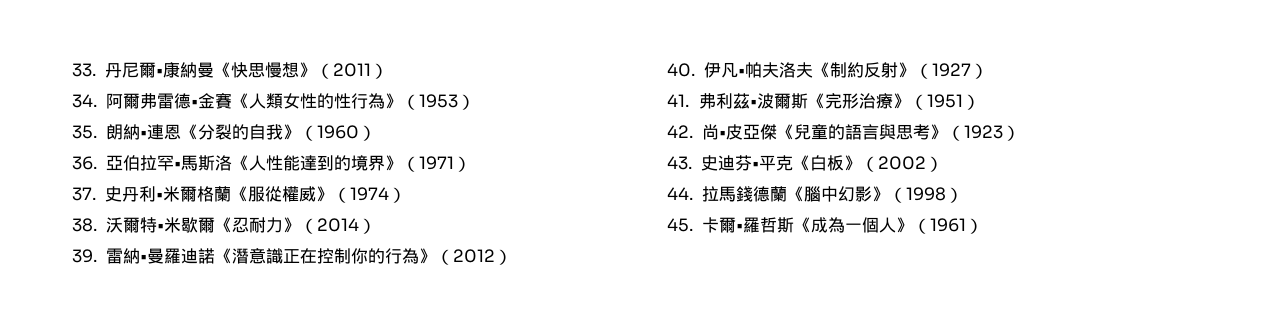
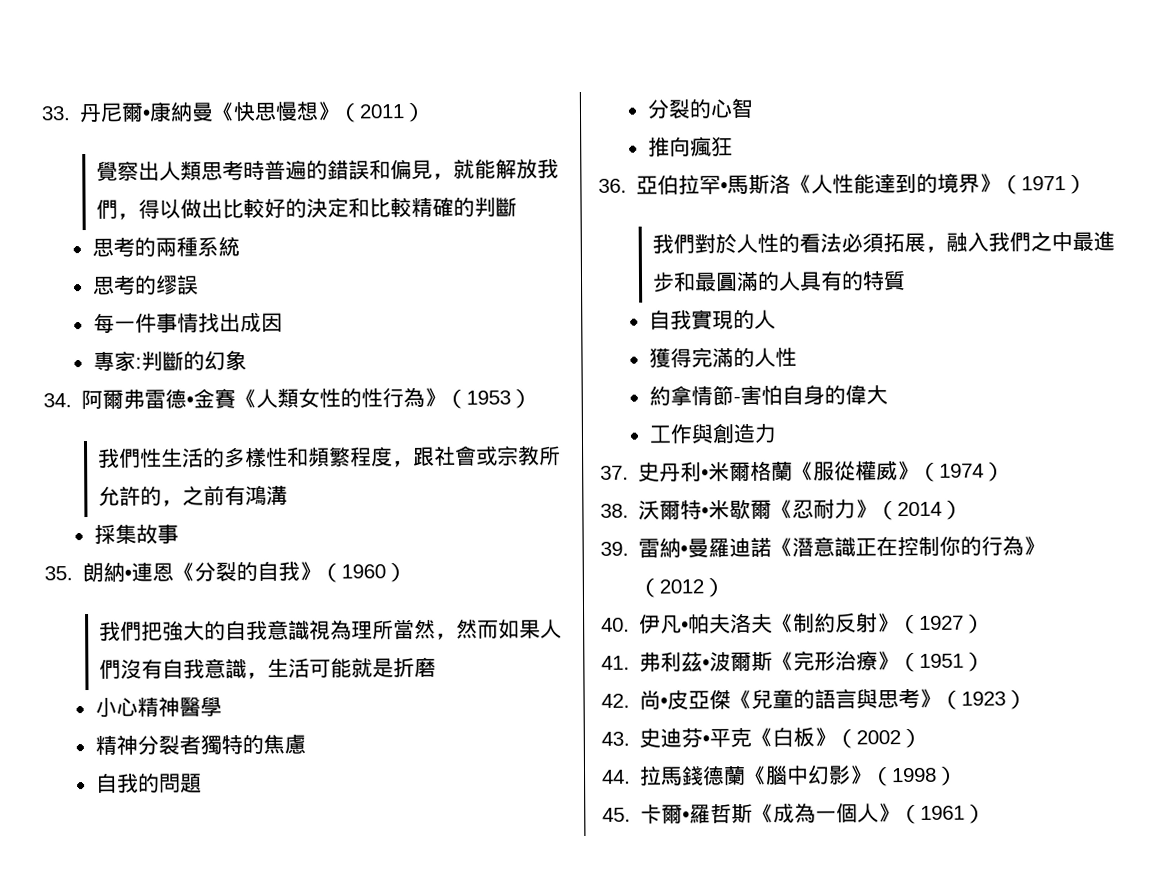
(388, 71) none -> [96,158,560,181] [96,197,518,220] [91,236,240,257] [91,275,199,295] [92,312,283,334] [92,350,247,371] // 覺察出人類思考時普遍的錯誤和偏見，就能解放我們，得以做出比較好的決定和比較精確的判斷 // 思考的兩種系統 // 思考的缪誤 // 每一件事情找出成因 // 專家:判斷的幻象
(475, 102) none -> [98,445,562,469] [98,484,289,507] [93,523,179,544] // 我們性生活的多樣性和頻繁程度，跟社會或宗教所允許的，之前有鴻溝 // 採集故事
(376, 133) none -> [99,619,563,642] [99,656,437,680] [94,696,222,717] [94,733,306,755] [95,772,202,794] [646,97,754,119] [647,136,733,157] // 我們把強大的自我意識視為理所當然，然而如果人們沒有自我意識，生活可能就是折磨 // 小心精神醫學 // 精神分裂者獨特的焦慮 // 自我的問題 // 分裂的心智 // 推向瘋狂
(471, 164) none -> [652,230,1116,254] [652,270,907,293] [648,309,776,330] [648,347,797,368] [648,384,888,406] [648,423,777,444] // 我們對於人性的看法必須拓展，融入我們之中最進步和最圓滿的人具有的特質 // 自我實現的人 // 獲得完滿的人性 // 約拿情節-害怕自身的偉大 // 工作與創造力

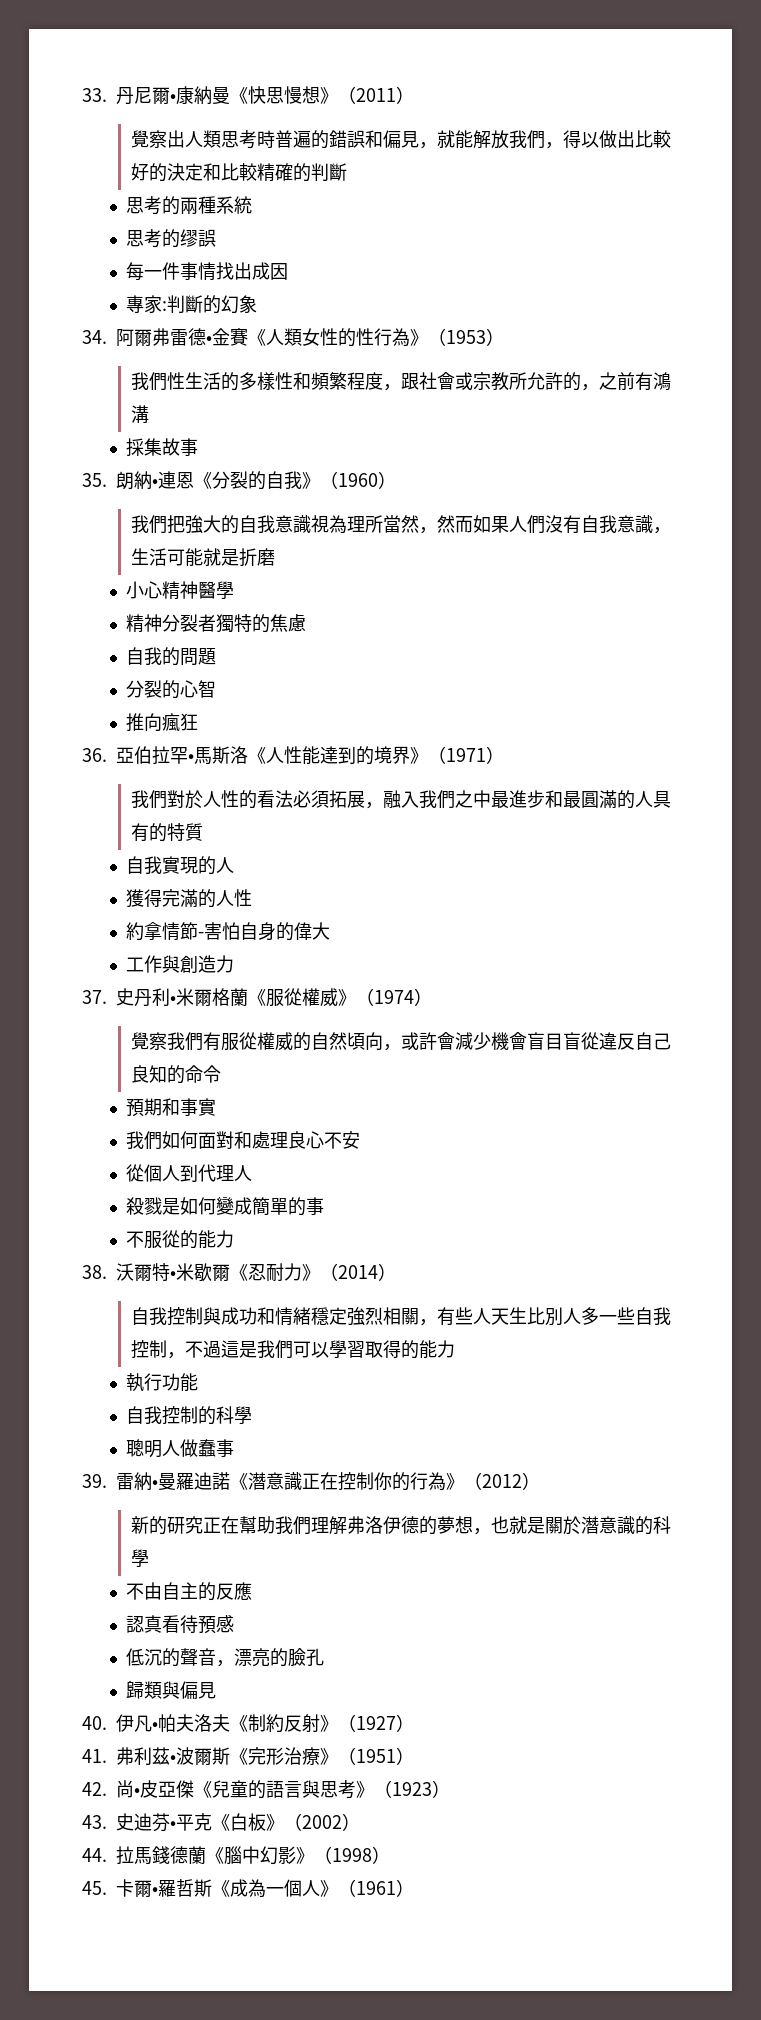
(1006, 471) none -> [131,1032,672,1051] [131,1065,222,1084] [126,1098,217,1117] [126,1131,361,1150] [126,1164,253,1182] [126,1196,325,1216] [126,1230,235,1249] // 覺察我們有服從權威的自然頃向，或許會減少機會盲目盲從違反自己良知的命令 // 預期和事實 // 我們如何面對和處理良心不安 // 從個人到代理人 // 殺戮是如何變成簡單的事 // 不服從的能力
(964, 509) none -> [131,1307,672,1326] [131,1340,456,1359] [126,1373,199,1392] [126,1406,253,1425] [126,1439,235,1458] // 自我控制與成功和情緒穩定強烈相關，有些人天生比別人多一些自我控制，不過這是我們可以學習取得的能力 // 執行功能 // 自我控制的科學 // 聰明人做蠢事
(726, 587) none -> [131,1516,672,1535] [131,1549,150,1567] [126,1582,253,1601] [126,1615,235,1634] [126,1648,325,1667] [126,1680,217,1700] // 新的研究正在幫助我們理解弗洛伊德的夢想，也就是關於潛意識的科學 // 不由自主的反應 // 認真看待預感 // 低沉的聲音，漂亮的臉孔 // 歸類與偏見

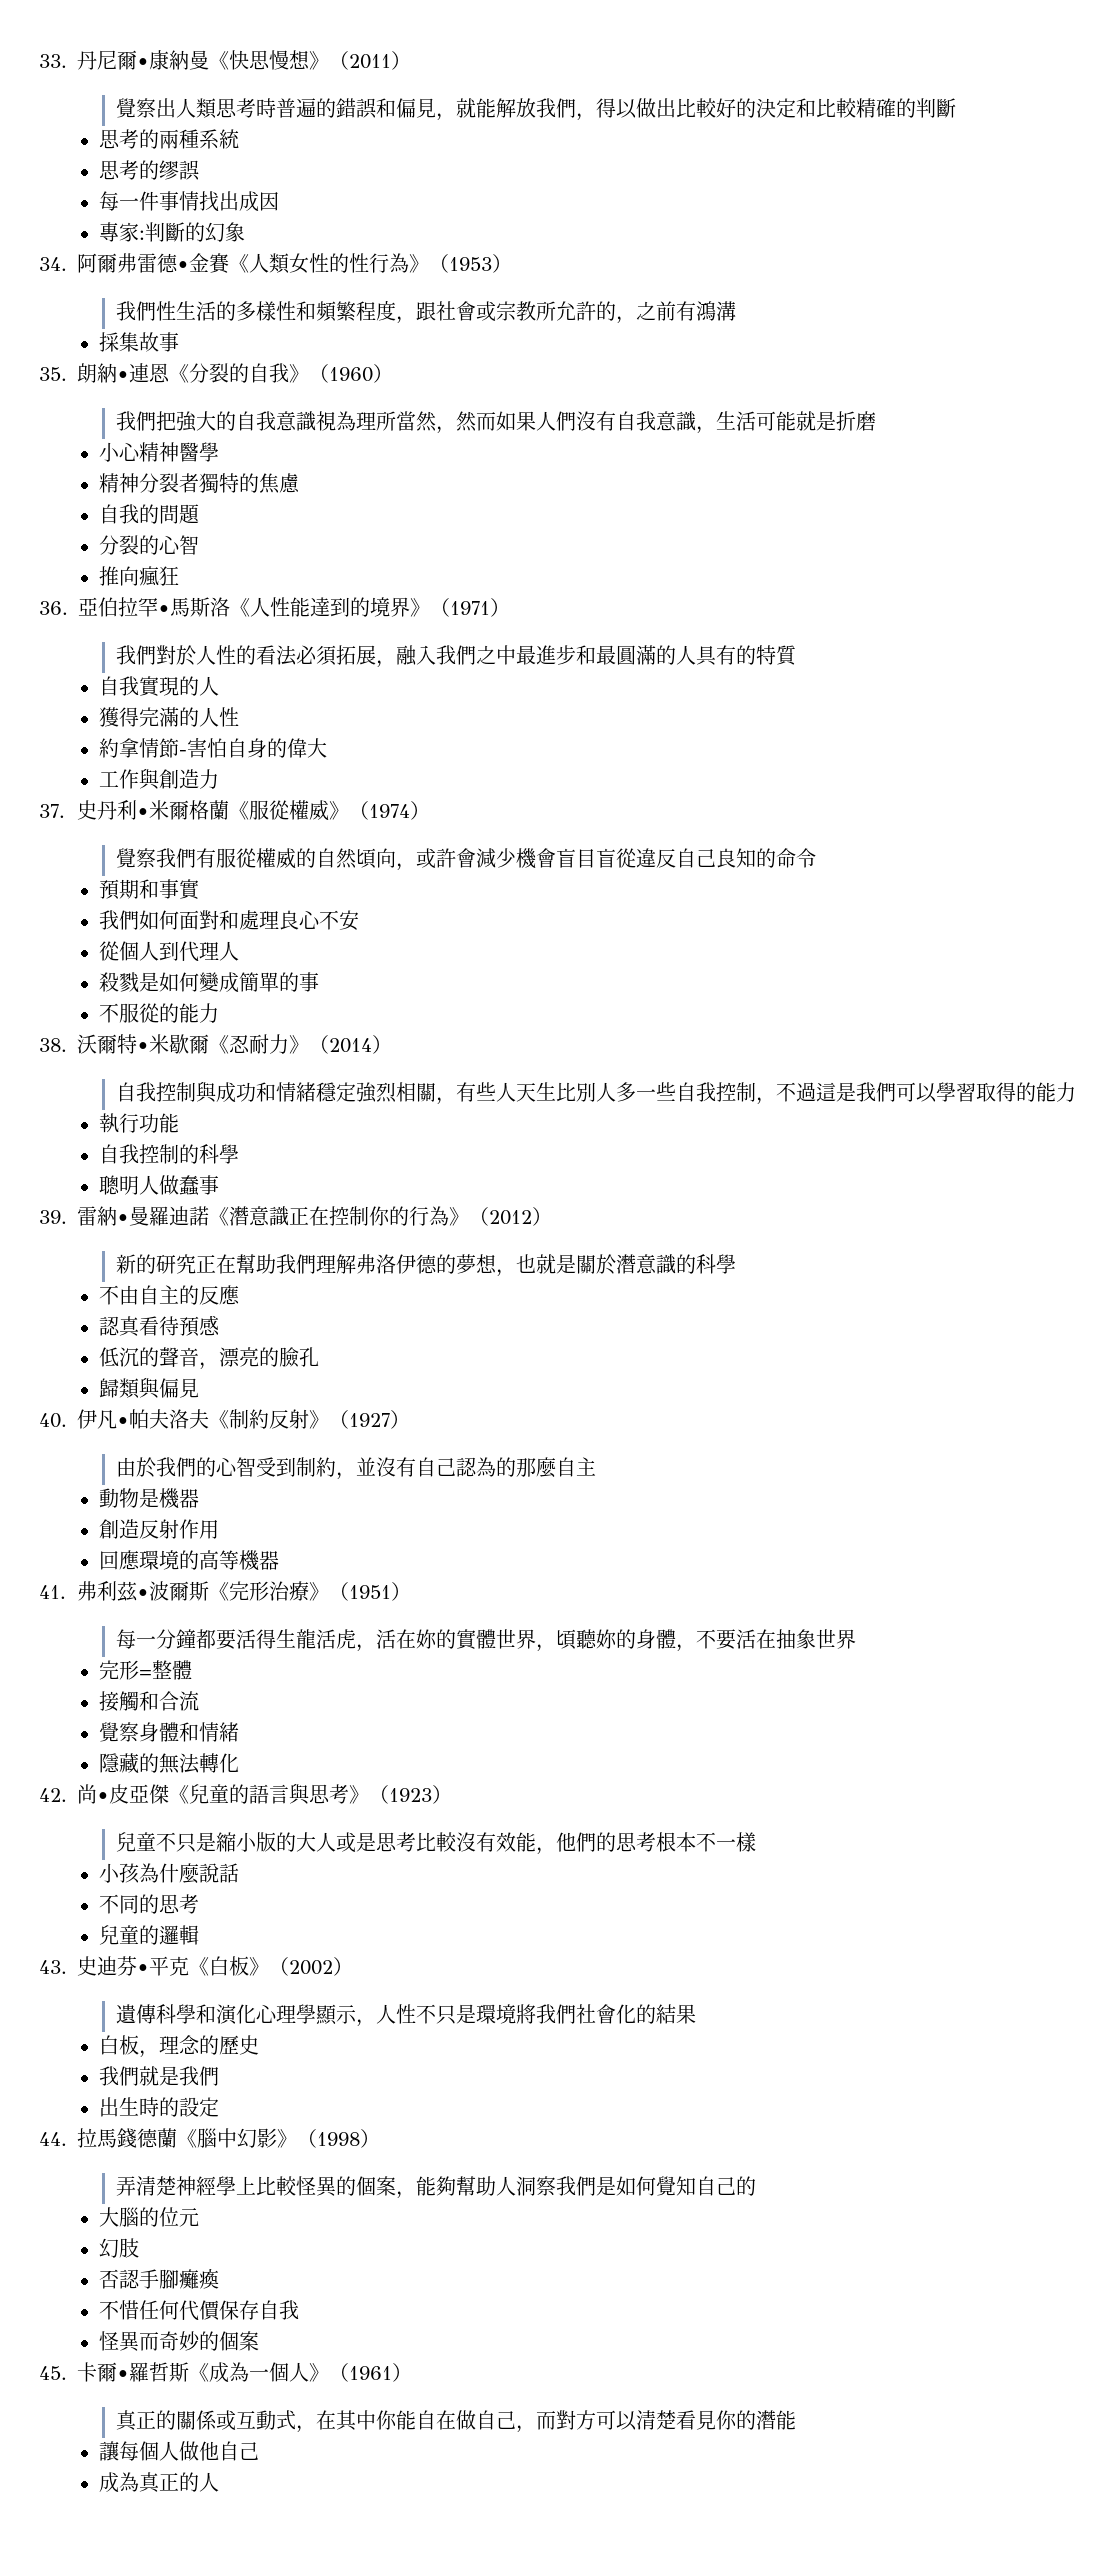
(414, 1723) none -> [115,1457,596,1480] [99,1488,200,1509] [99,1519,220,1539] [99,1550,280,1571] // 由於我們的心智受到制約，並沒有自己認為的那麼自主 // 動物是機器 // 創造反射作用 // 回應環境的高等機器
(414, 1756) none -> [115,1629,856,1652] [99,1660,193,1680] [99,1691,200,1712] [99,1722,240,1742] [99,1753,240,1774] // 每一分鐘都要活得生龍活虎，活在妳的實體世界，頃聽妳的身體，不要活在抽象世界 // 完形=整體 // 接觸和合流 // 覺察身體和情緒 // 隱藏的無法轉化
(450, 1789) none -> [115,1832,756,1855] [99,1863,240,1884] [99,1894,200,1914] [99,1925,200,1945] // 兒童不只是縮小版的大人或是思考比較沒有效能，他們的思考根本不一樣 // 小孩為什麼說話 // 不同的思考 // 兒童的邏輯
(360, 1822) none -> [115,2004,696,2027] [99,2035,260,2058] [99,2066,220,2086] [99,2097,220,2117] // 遺傳科學和演化心理學顯示，人性不只是環境將我們社會化的結果 // 白板，理念的歷史 // 我們就是我們 // 出生時的設定
(390, 1855) none -> [115,2176,756,2199] [99,2207,200,2227] [99,2238,140,2258] [99,2269,220,2289] [99,2300,300,2321] [99,2331,260,2352] // 弄清楚神經學上比較怪異的個案，能夠幫助人洞察我們是如何覺知自己的 // 大腦的位元 // 幻肢 // 否認手腳癱瘓 // 不惜任何代價保存自我 // 怪異而奇妙的個案
(414, 1888) none -> [115,2410,796,2433] [99,2441,260,2461] [99,2472,220,2493] // 真正的關係或互動式，在其中你能自在做自己，而對方可以清楚看見你的潛能 // 讓每個人做他自己 // 成為真正的人

